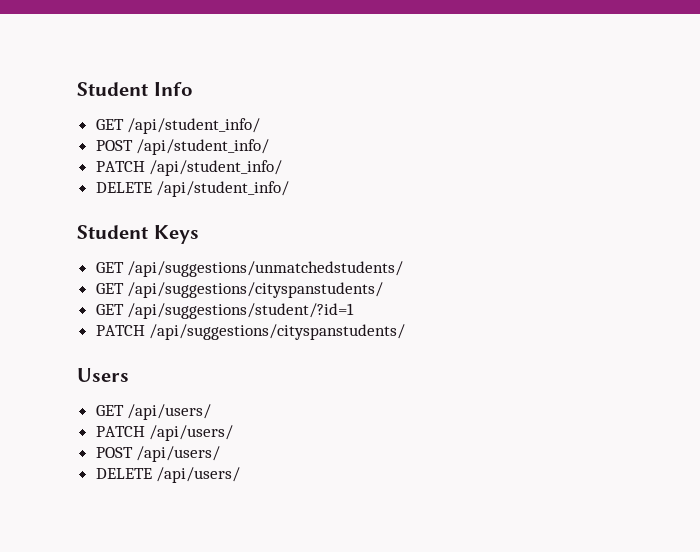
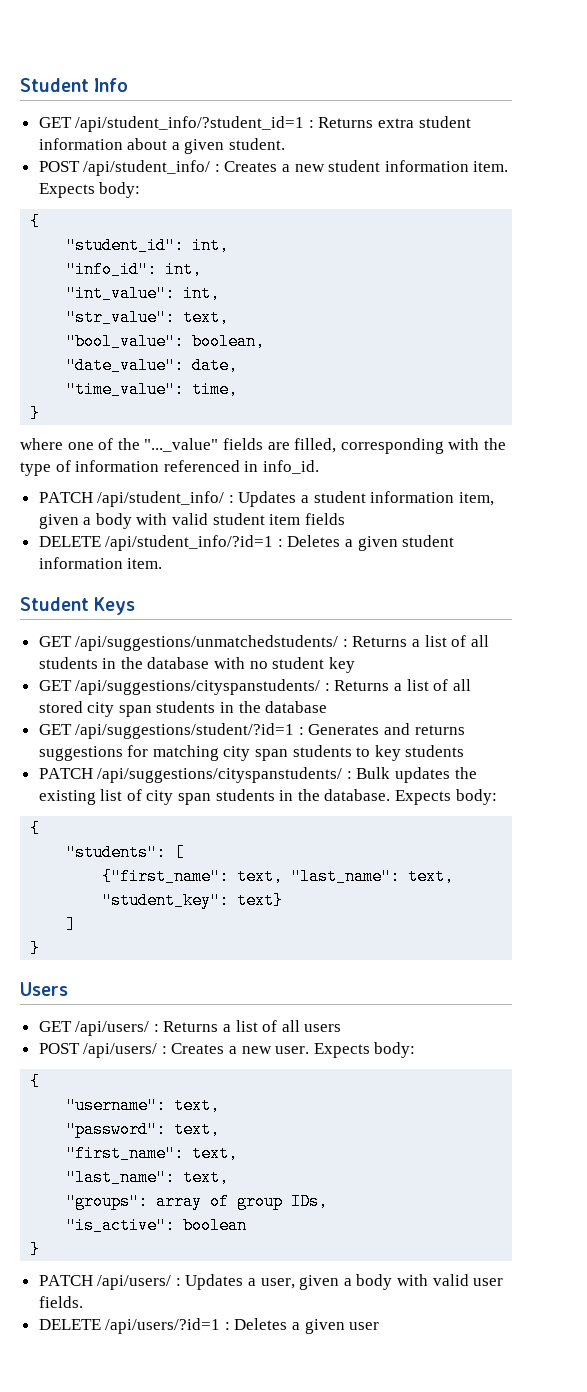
[127,118,261,134] [95,139,270,155] [95,160,283,176] [95,181,290,197] [77,225,199,244] [95,261,404,277] [95,282,384,298] [95,303,355,319] [95,324,406,340] [77,368,129,382] [95,404,212,420] [95,425,234,441] [95,446,221,462] [95,467,241,483] /api/student_info/ // POST /api/student_info/ // PATCH /api/student_info/ // DELETE /api/student_info/ // Student Keys // GET /api/suggestions/unmatchedstudents/ // GET /api/suggestions/cityspanstudents/ // GET /api/suggestions/student/?id=1 // PATCH /api/suggestions/cityspanstudents/ // Users // GET /api/users/ // PATCH /api/users/ // POST /api/users/ // DELETE /api/users/ -> [75,116,471,132] [38,138,286,154] [38,160,509,176] [38,182,141,198] [30,213,41,230] [66,237,230,254] [66,261,203,278] [66,285,221,302] [66,309,230,326] [66,333,266,350] [66,357,239,374] [66,381,239,398] [30,405,41,422] [20,438,506,454] [20,460,319,476] [38,491,494,507] [38,513,345,529] [38,535,455,551] [38,557,163,569] [20,597,136,615] [38,635,489,651] [38,657,355,673] [38,679,471,695] [38,701,328,717] [38,723,465,739] [38,745,465,761] [38,767,477,783] [38,789,497,805] [30,820,41,837] [66,844,185,861] [102,868,455,885] [102,892,284,909] [66,916,77,933] [30,940,41,957] [20,982,68,996] [38,1020,342,1036] [38,1042,416,1058] [30,1073,41,1090] [66,1097,221,1114] [66,1121,221,1138] [66,1145,239,1162] [66,1169,230,1186] [66,1193,329,1210] [66,1217,248,1234] [30,1241,41,1258] [38,1274,504,1290] [38,1296,83,1308] [38,1318,380,1334] /api/student_info/?student_id=1 : Returns extra student information about a given student. // POST /api/student_info/ : Creates a new student information item. Expects body: // { // "student_id": int, // "info_id": int, // "int_value": int, // "str_value": text, // "bool_value": boolean, // "date_value": date, // "time_value": time, // } // where one of the "..._value" fields are filled, corresponding with the type of information referenced in info_id. // PATCH /api/student_info/ : Updates a student information item, given a body with valid student item fields // DELETE /api/student_info/?id=1 : Deletes a given student information item. // Student Keys // GET /api/suggestions/unmatchedstudents/ : Returns a list of all students in the database with no student key // GET /api/suggestions/cityspanstudents/ : Returns a list of all stored city span students in the database // GET /api/suggestions/student/?id=1 : Generates and returns suggestions for matching city span students to key students // PATCH /api/suggestions/cityspanstudents/ : Bulk updates the existing list of city span students in the database. Expects body: // { // "students": [ // {"first_name": text, "last_name": text, "student_key": text} // ] // } // Users // GET /api/users/ : Returns a list of all users // POST /api/users/ : Creates a new user. Expects body: // { // "username": text, // "password": text, // "first_name": text, // "last_name": text, // "groups": array of group IDs, // "is_active": boolean // } // PATCH /api/users/ : Updates a user, given a body with valid user fields. // DELETE /api/users/?id=1 : Deletes a given user

